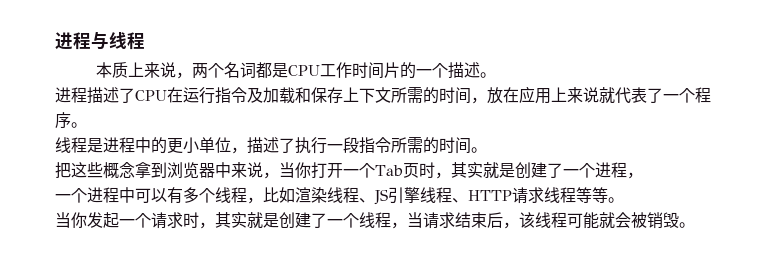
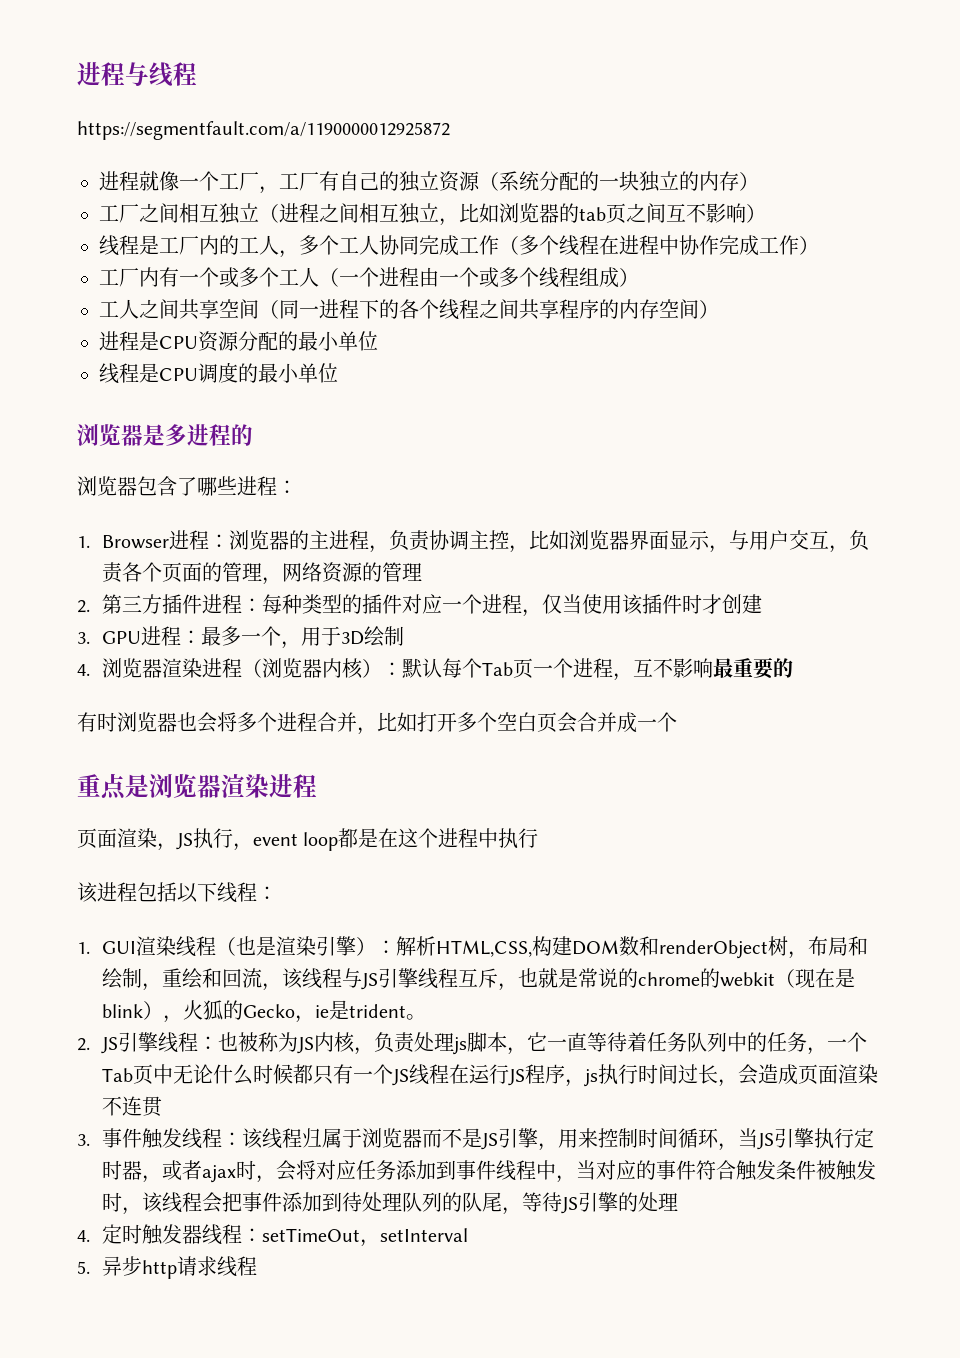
[95,62,496,79] [55,86,711,104] [55,112,87,129] [55,137,487,154] [55,162,643,179] [55,187,624,205] [55,212,695,229] 本质上来说，两个名词都是CPU⼯作时间⽚的⼀个描述。 // 进程描述了CPU在运⾏指令及加载和保存上下⽂所需的时间，放在应⽤上来说就代表了⼀个程序。 // 线程是进程中的更⼩单位，描述了执⾏⼀段指令所需的时间。 // 把这些概念拿到浏览器中来说，当你打开⼀个Tab⻚时，其实就是创建了⼀个进程， // ⼀个进程中可以有多个线程，⽐如渲染线程、JS引擎线程、HTTP请求线程等等。 // 当你发起⼀个请求时，其实就是创建了⼀个线程，当请求结束后，该线程可能就会被销毁。 -> [77,121,450,140] [99,171,759,194] [99,203,766,226] [99,235,819,258] [99,267,639,288] [99,299,719,320] [99,331,378,352] [99,362,338,384] [77,424,253,446] [77,476,297,496] [77,530,869,553] [101,562,422,585] [77,594,762,617] [77,626,404,649] [77,658,793,681] [77,712,677,735] [77,773,317,800] [77,828,539,851] [77,882,277,903] [77,936,868,959] [101,968,855,991] [101,1000,426,1023] [77,1032,867,1055] [101,1064,878,1087] [101,1096,163,1117] [77,1128,874,1151] [101,1160,876,1183] [101,1192,678,1215] [77,1224,468,1247] [77,1256,257,1279] https://segmentfault.com/a/1190000012925872 // 进程就像一个工厂，工厂有自己的独立资源（系统分配的一块独立的内存） // 工厂之间相互独立（进程之间相互独立，比如浏览器的tab页之间互不影响） // 线程是工厂内的工人，多个工人协同完成工作（多个线程在进程中协作完成工作） // 工厂内有一个或多个工人（一个进程由一个或多个线程组成） // 工人之间共享空间（同一进程下的各个线程之间共享程序的内存空间） // 进程是CPU资源分配的最小单位 // 线程是CPU调度的最小单位 // 浏览器是多进程的 // 浏览器包含了哪些进程： // 1. Browser进程：浏览器的主进程，负责协调主控，比如浏览器界面显示，与用户交互，负责各个页面的管理，网络资源的管理 // 2.第三方插件进程：每种类型的插件对应一个进程，仅当使用该插件时才创建 // 3. GPU进程：最多一个，用于3D绘制 // 4.浏览器渲染进程（浏览器内核）：默认每个Tab页一个进程，互不影响最重要的 // 有时浏览器也会将多个进程合并，比如打开多个空白页会合并成一个 // 重点是浏览器渲染进程 // 页面渲染，JS执行，event loop都是在这个进程中执行 // 该进程包括以下线程： // 1. GUI渲染线程（也是渲染引擎）：解析HTML,CSS,构建DOM数和renderObject树，布局和绘制，重绘和回流，该线程与JS引擎线程互斥，也就是常说的chrome的webkit（现在是blink），火狐的Gecko，ie是trident。 // 2. JS引擎线程：也被称为JS内核，负责处理js脚本，它一直等待着任务队列中的任务，一个Tab页中无论什么时候都只有一个JS线程在运行JS程序，js执行时间过长，会造成页面渲染不连贯 // 3.事件触发线程：该线程归属于浏览器而不是JS引擎，用来控制时间循环，当JS引擎执行定时器，或者ajax时，会将对应任务添加到事件线程中，当对应的事件符合触发条件被触发时，该线程会把事件添加到待处理队列的队尾，等待JS引擎的处理 // 4.定时触发器线程：setTimeOut，setInterval // 5.异步http请求线程

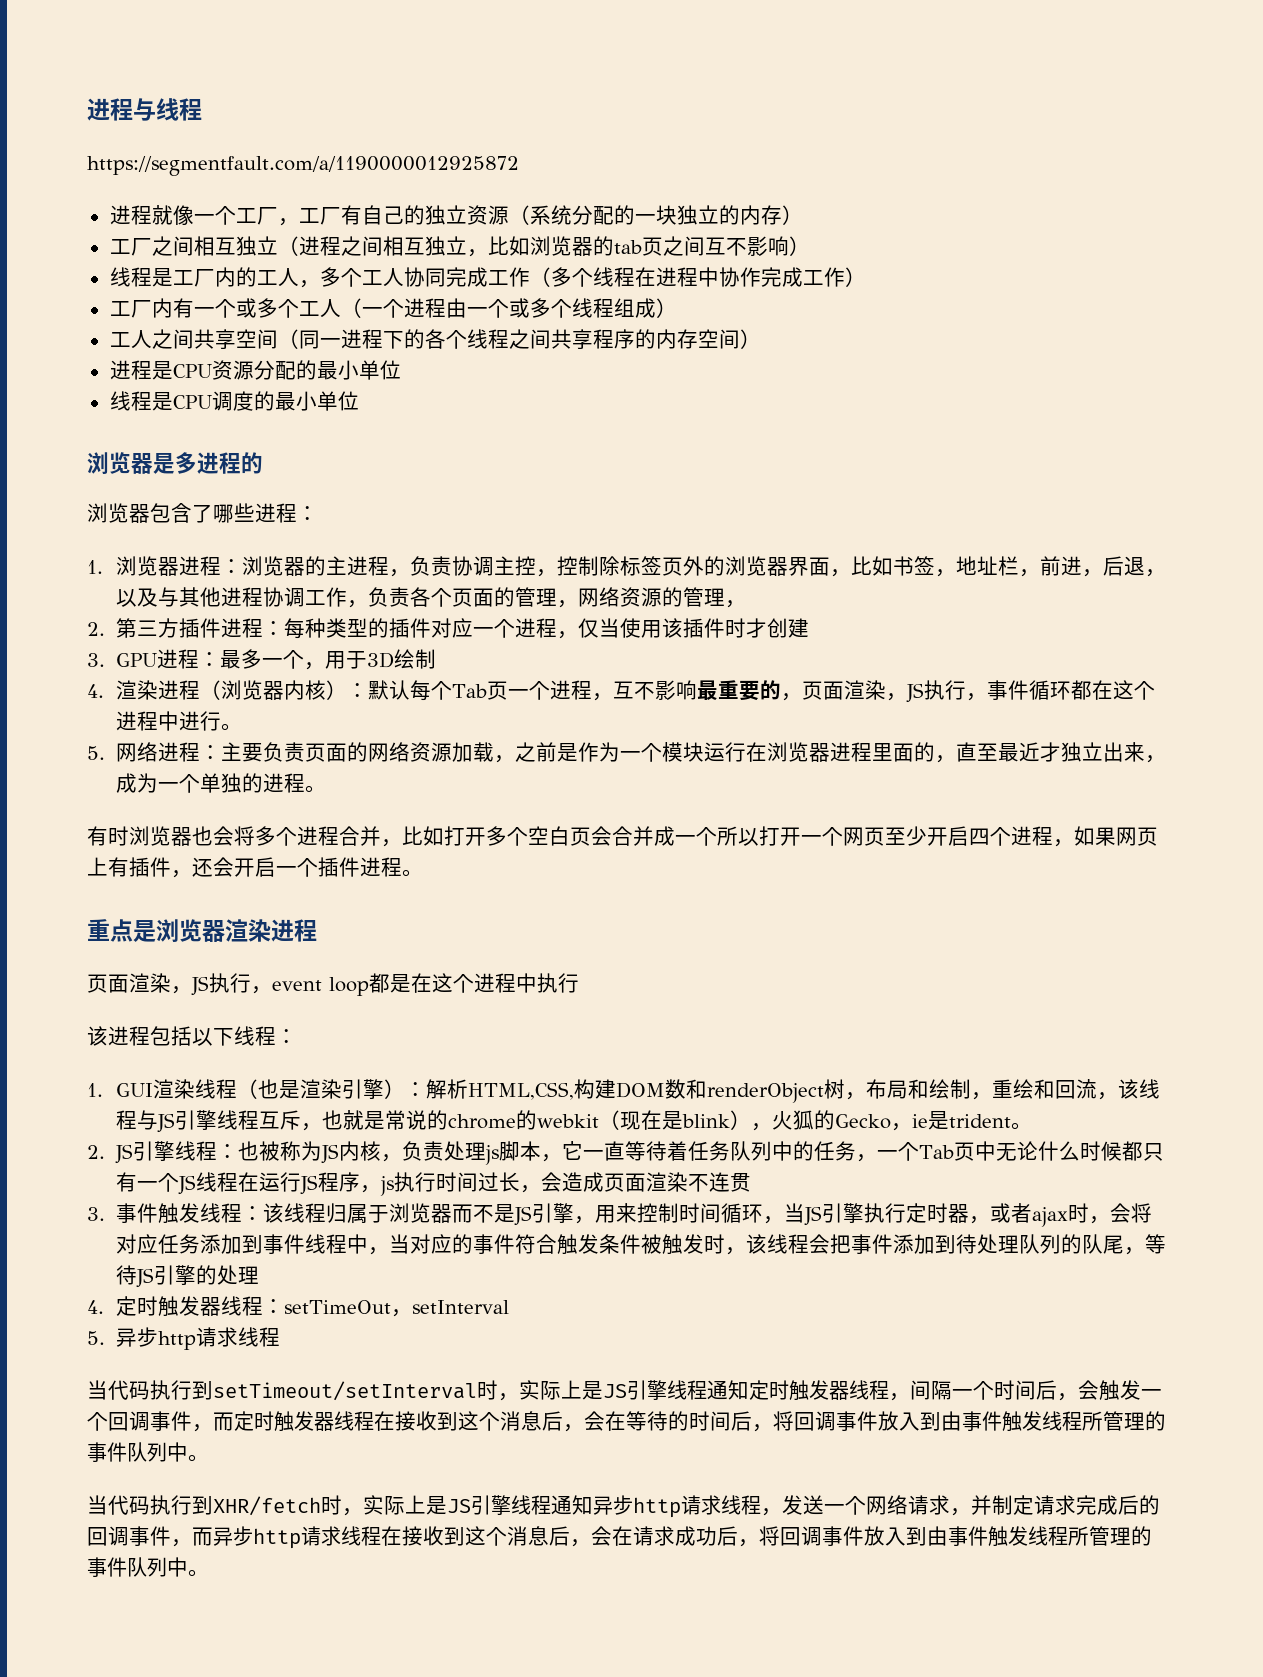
[101,535,169,549] Browser -> [115,556,179,576] 浏览器
[528,530,829,553] 比如浏览器界面显示，与用户交互 -> [556,556,1166,577] [115,587,347,607] 控制除标签页外的浏览器界面，比如书签，地址栏，前进，后退，以及与其他进程协调工作
(422, 572) none -> [724,600,746,608] ，
[101,658,162,678] 浏览器 -> (104, 691) none
(793, 668) none -> [780,680,1155,703] [115,711,242,731] [87,742,1166,763] [115,773,326,793] ，页面渲染，JS执行，事件循环都在这个进程中进行。 // 5.网络进程：主要负责页面的网络资源加载，之前是作为一个模块运行在浏览器进程里面的，直至最近才独立出来，成为一个单独的进程。
(677, 722) none -> [717,826,1158,847] [87,857,423,878] 所以打开一个网页至少开启四个进程，如果网页上有插件，还会开启一个插件进程。
(257, 1266) none -> [87,1380,1162,1401] [87,1411,1166,1432] [87,1442,209,1462] [87,1495,1160,1518] [87,1526,1152,1549] [87,1557,209,1577] // 当代码执行到setTimeout/setInterval时，实际上是JS引擎线程通知定时触发器线程，间隔一个时间后，会触发一个回调事件，而定时触发器线程在接收到这个消息后，会在等待的时间后，将回调事件放入到由事件触发线程所管理的事件队列中。 // 当代码执行到XHR/fetch时，实际上是JS引擎线程通知异步http请求线程，发送一个网络请求，并制定请求完成后的回调事件，而异步http请求线程在接收到这个消息后，会在请求成功后，将回调事件放入到由事件触发线程所管理的事件队列中。

